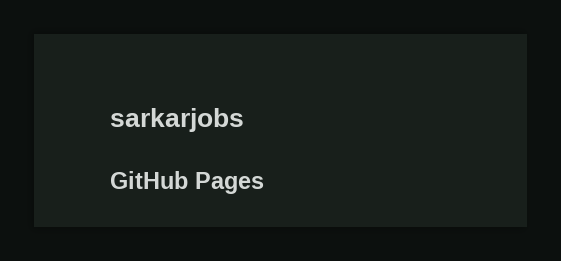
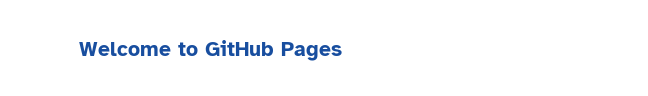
[110,108,244,132] sarkarjobs // -> [79,42,198,56] Welcome to

